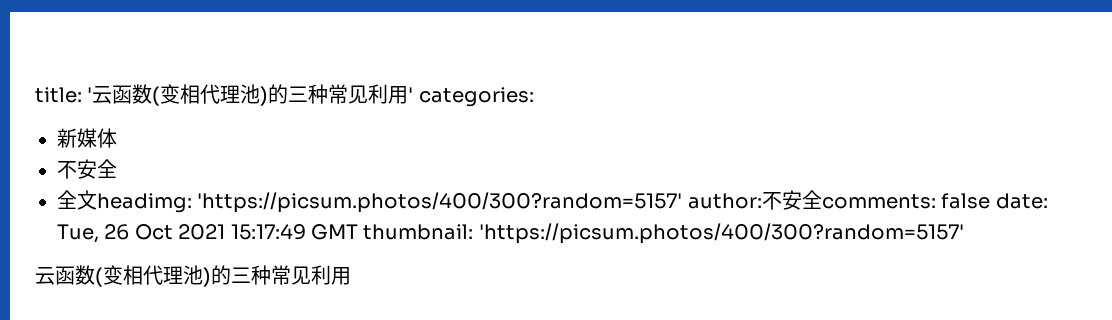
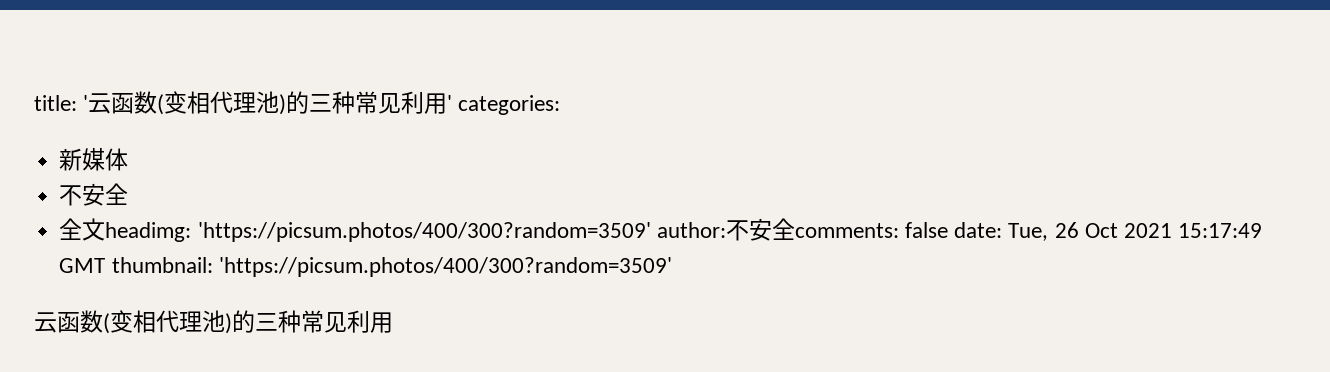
[197,192,683,213] 'https://picsum.photos/400/300?random=5157' -> [197,222,651,242] 'https://picsum.photos/400/300?random=3509'
[478,223,964,244] 'https://picsum.photos/400/300?random=5157' -> [218,257,672,277] 'https://picsum.photos/400/300?random=3509'

